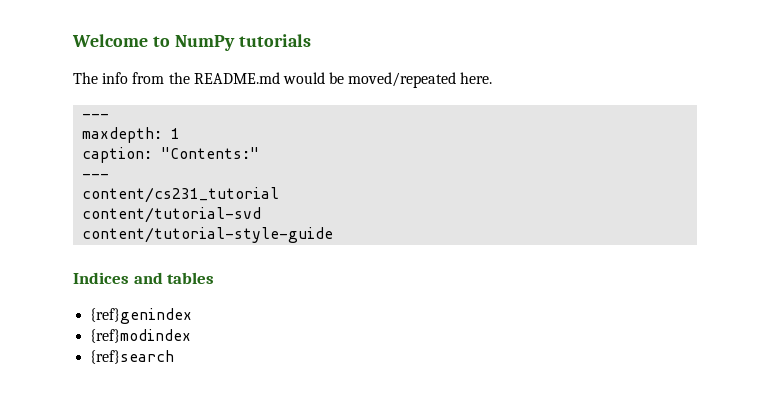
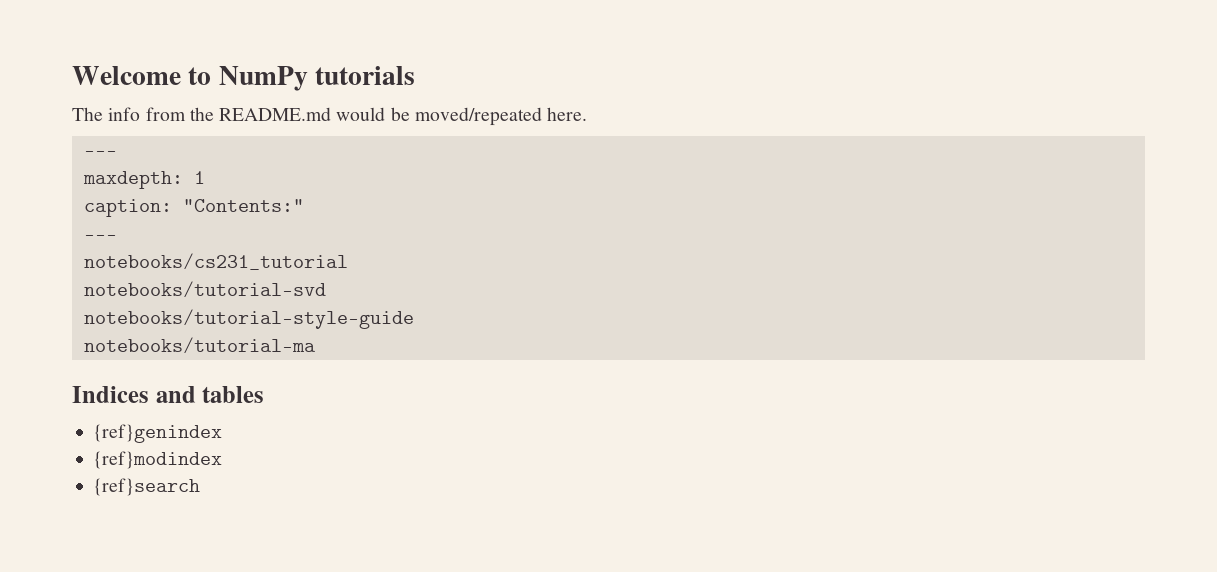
[82,187,280,203] [82,207,262,223] [82,227,334,243] content/cs231_tutorial // content/tutorial-svd // content/tutorial-style-guide -> [83,253,348,270] [83,281,326,298] [83,309,414,329] [83,337,315,354] notebooks/cs231_tutorial // notebooks/tutorial-svd // notebooks/tutorial-style-guide // notebooks/tutorial-ma

